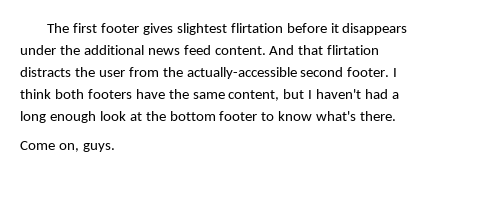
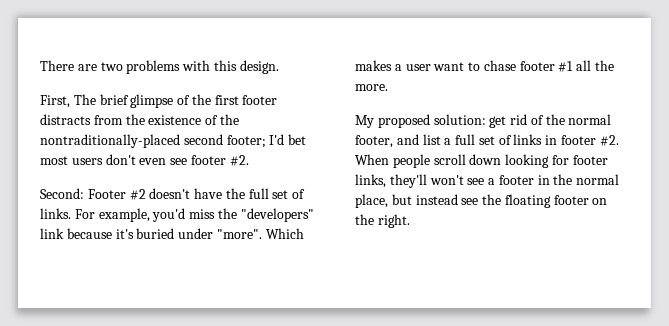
[47,23,408,35] [20,45,380,55] [20,67,398,79] [20,89,400,101] [20,111,397,123] [20,141,115,152] The first footer gives slightest flirtation before it disappears under the additional news feed content. And that flirtation distracts the user from the actually-accessible second footer. I think both footers have the same content, but I haven't had a long enough look at the bottom footer to know what's there. // Come on, guys. -> [40,60,279,74] [40,94,278,108] [40,114,239,125] [40,134,307,148] [40,154,249,166] [40,188,306,200] [40,208,314,222] [40,228,304,239] [355,60,615,72] [355,84,388,91] [355,114,612,128] [355,134,619,148] [355,154,608,168] [355,174,620,188] [355,194,608,208] [355,214,410,228] There are two problems with this design. // First, The brief glimpse of the first footer distracts from the existence of the nontraditionally-placed second footer; I'd bet most users don't even see footer #2. // Second: Footer #2 doesn't have the full set of links. For example, you'd miss the "developers" link because it's buried under "more". Which makes a user want to chase footer #1 all the more. // My proposed solution: get rid of the normal footer, and list a full set of links in footer #2. When people scroll down looking for footer links, they'll won't see a footer in the normal place, but instead see the floating footer on the right.

